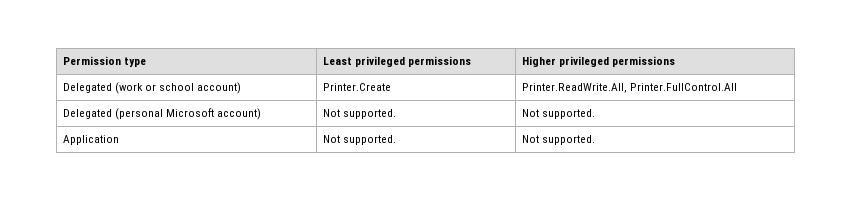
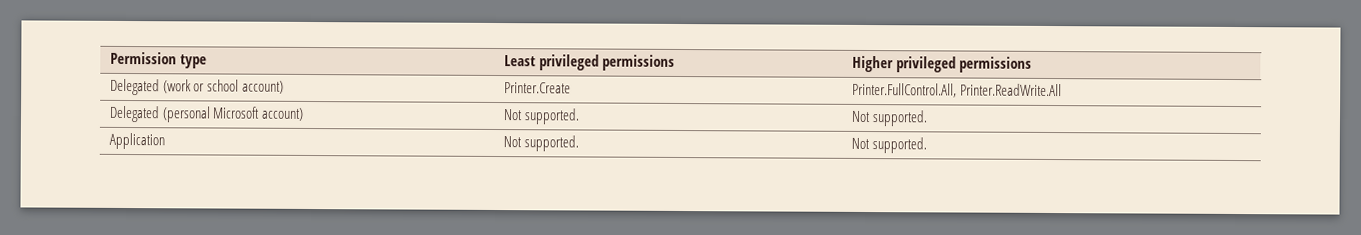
[521,83,737,93] Printer.ReadWrite.All, Printer.FullControl.All -> [851,82,1062,98] Printer.FullControl.All, Printer.ReadWrite.All

